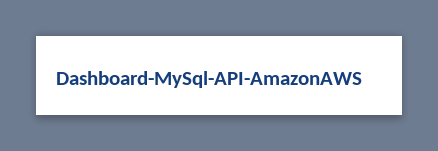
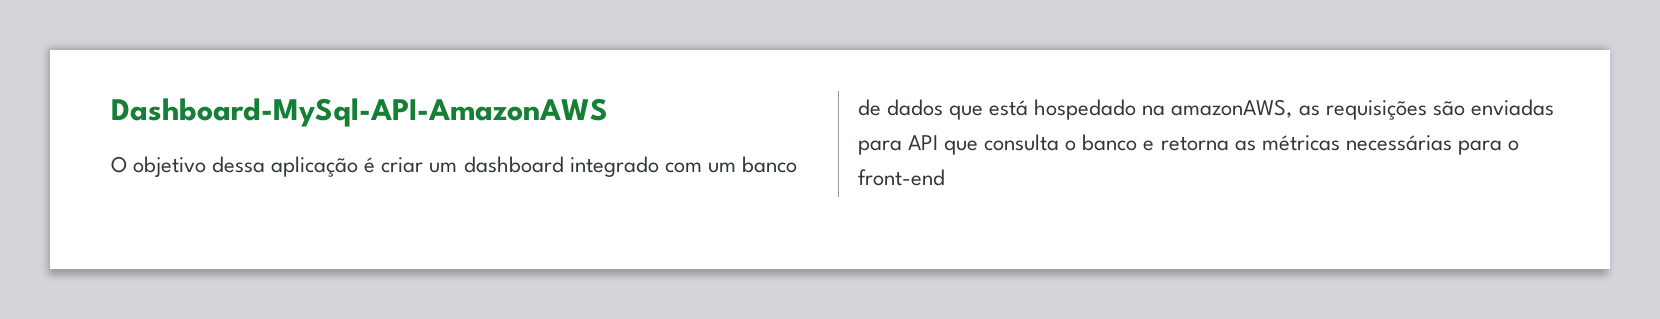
(362, 79) none -> [111,156,797,177] [858,99,1554,120] [858,134,1519,155] [858,169,945,186] // O objetivo dessa aplicação é criar um dashboard integrado com um banco de dados que está hospedado na amazonAWS, as requisições são enviadas para API que consulta o banco e retorna as métricas necessárias para o front-end

